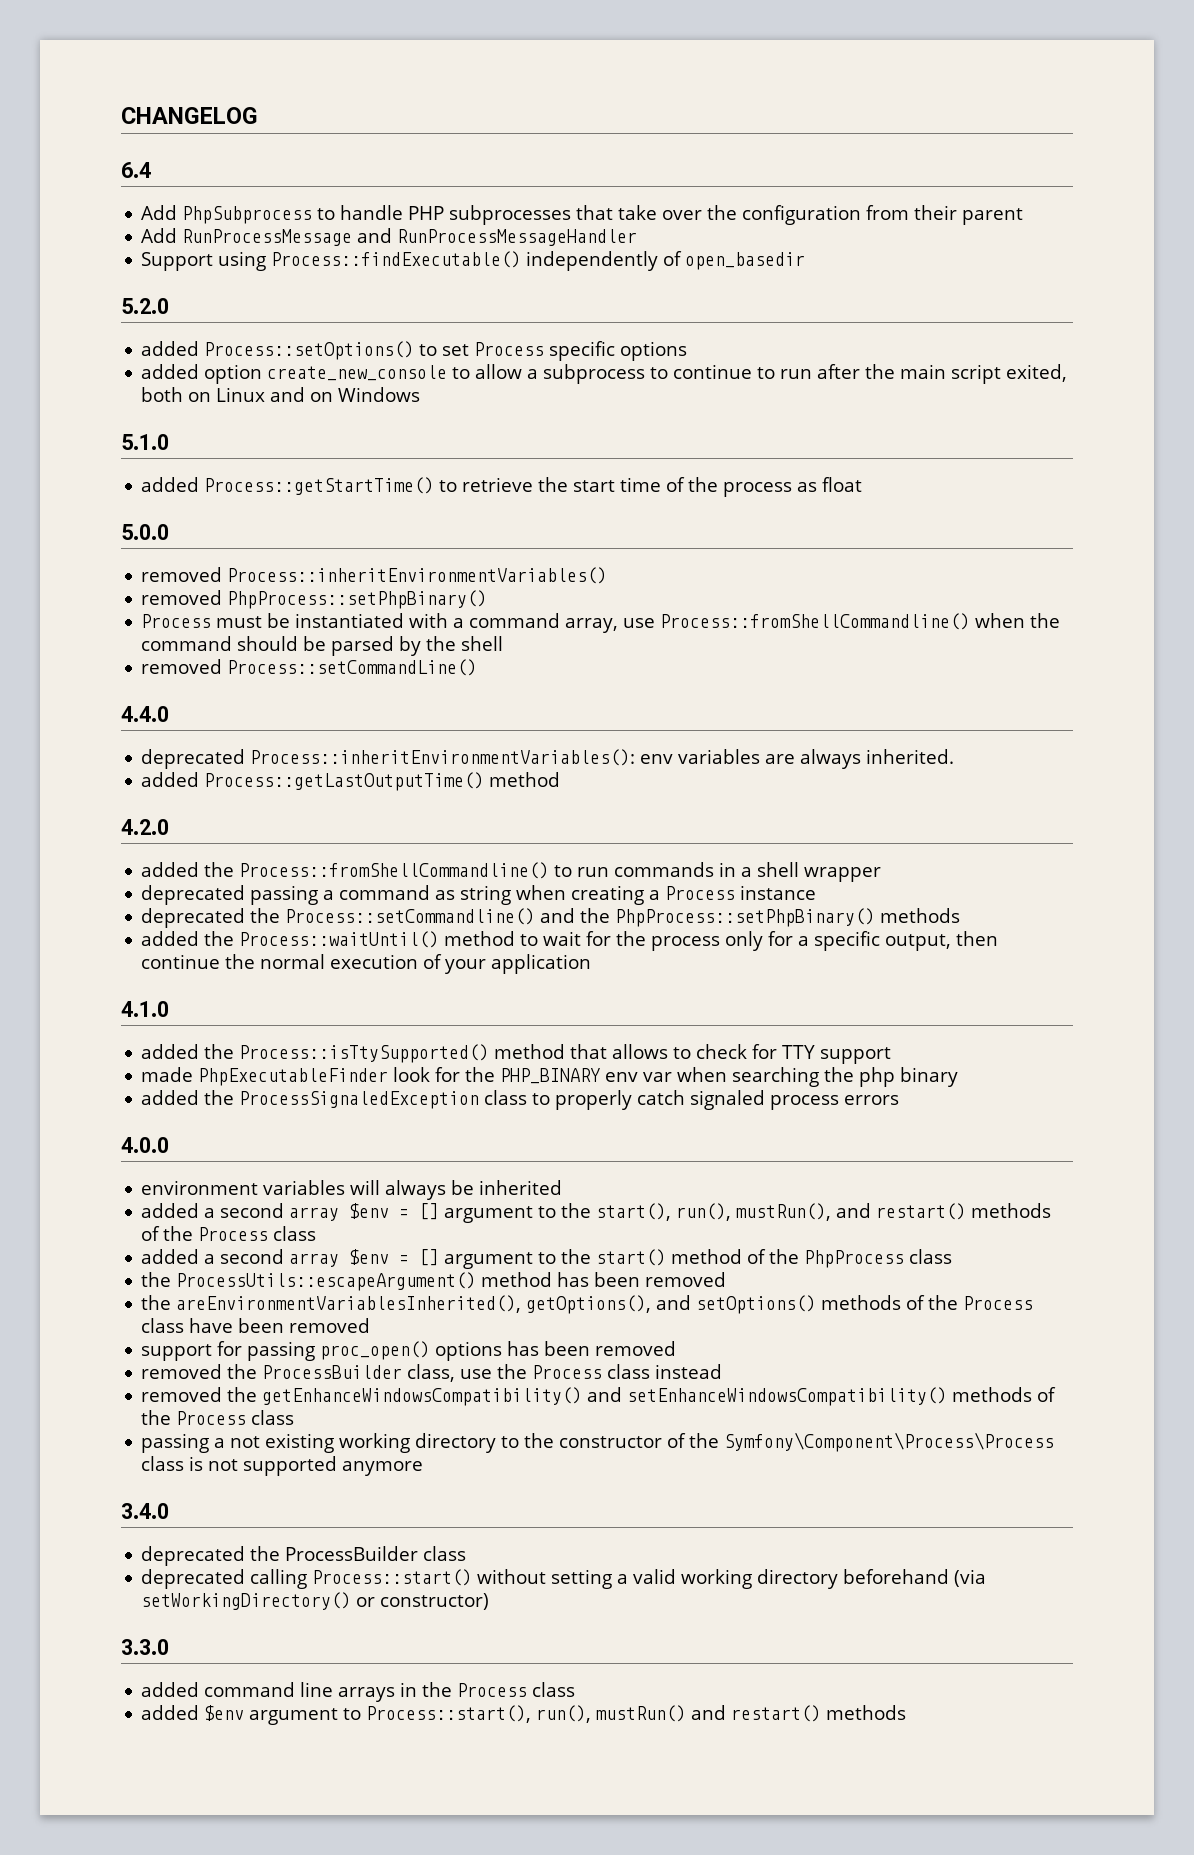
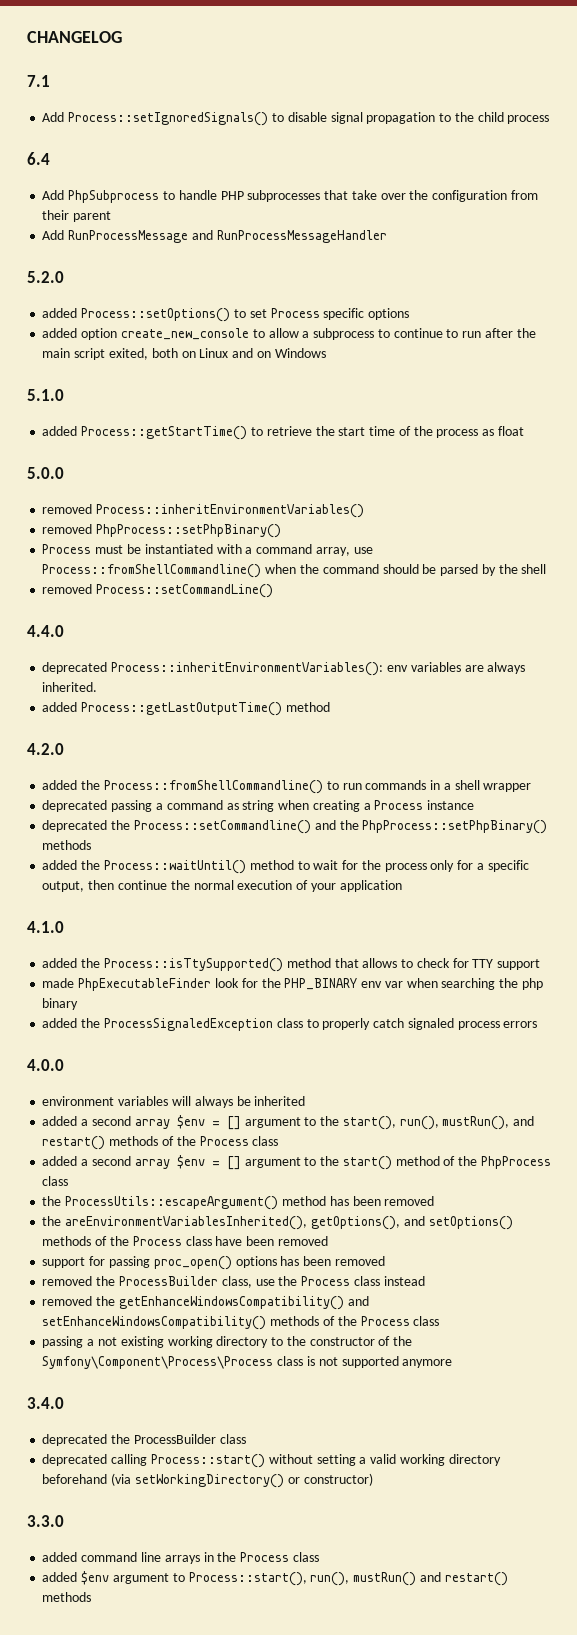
(258, 115) none -> [27,75,50,87] [42,112,550,126] // 7.1 // Add Process::setIgnoredSignals() to disable signal propagation to the child process
[141,251,806,271] // Support using Process::findExecutable() independently of open_basedir -> (387, 236) none

